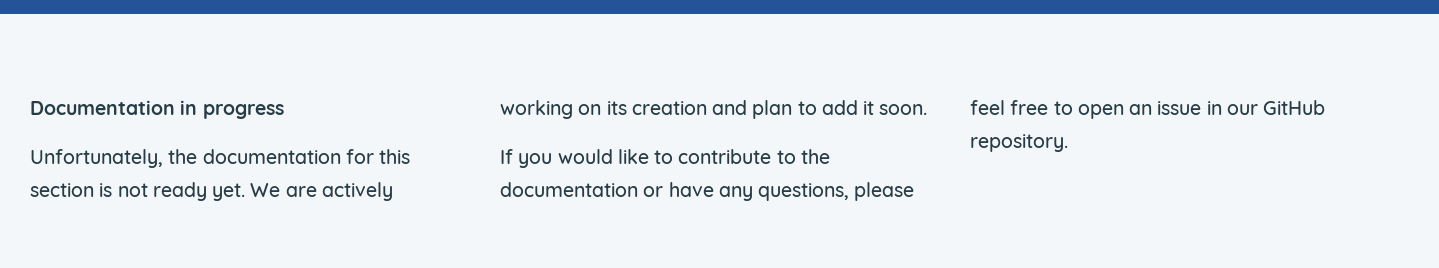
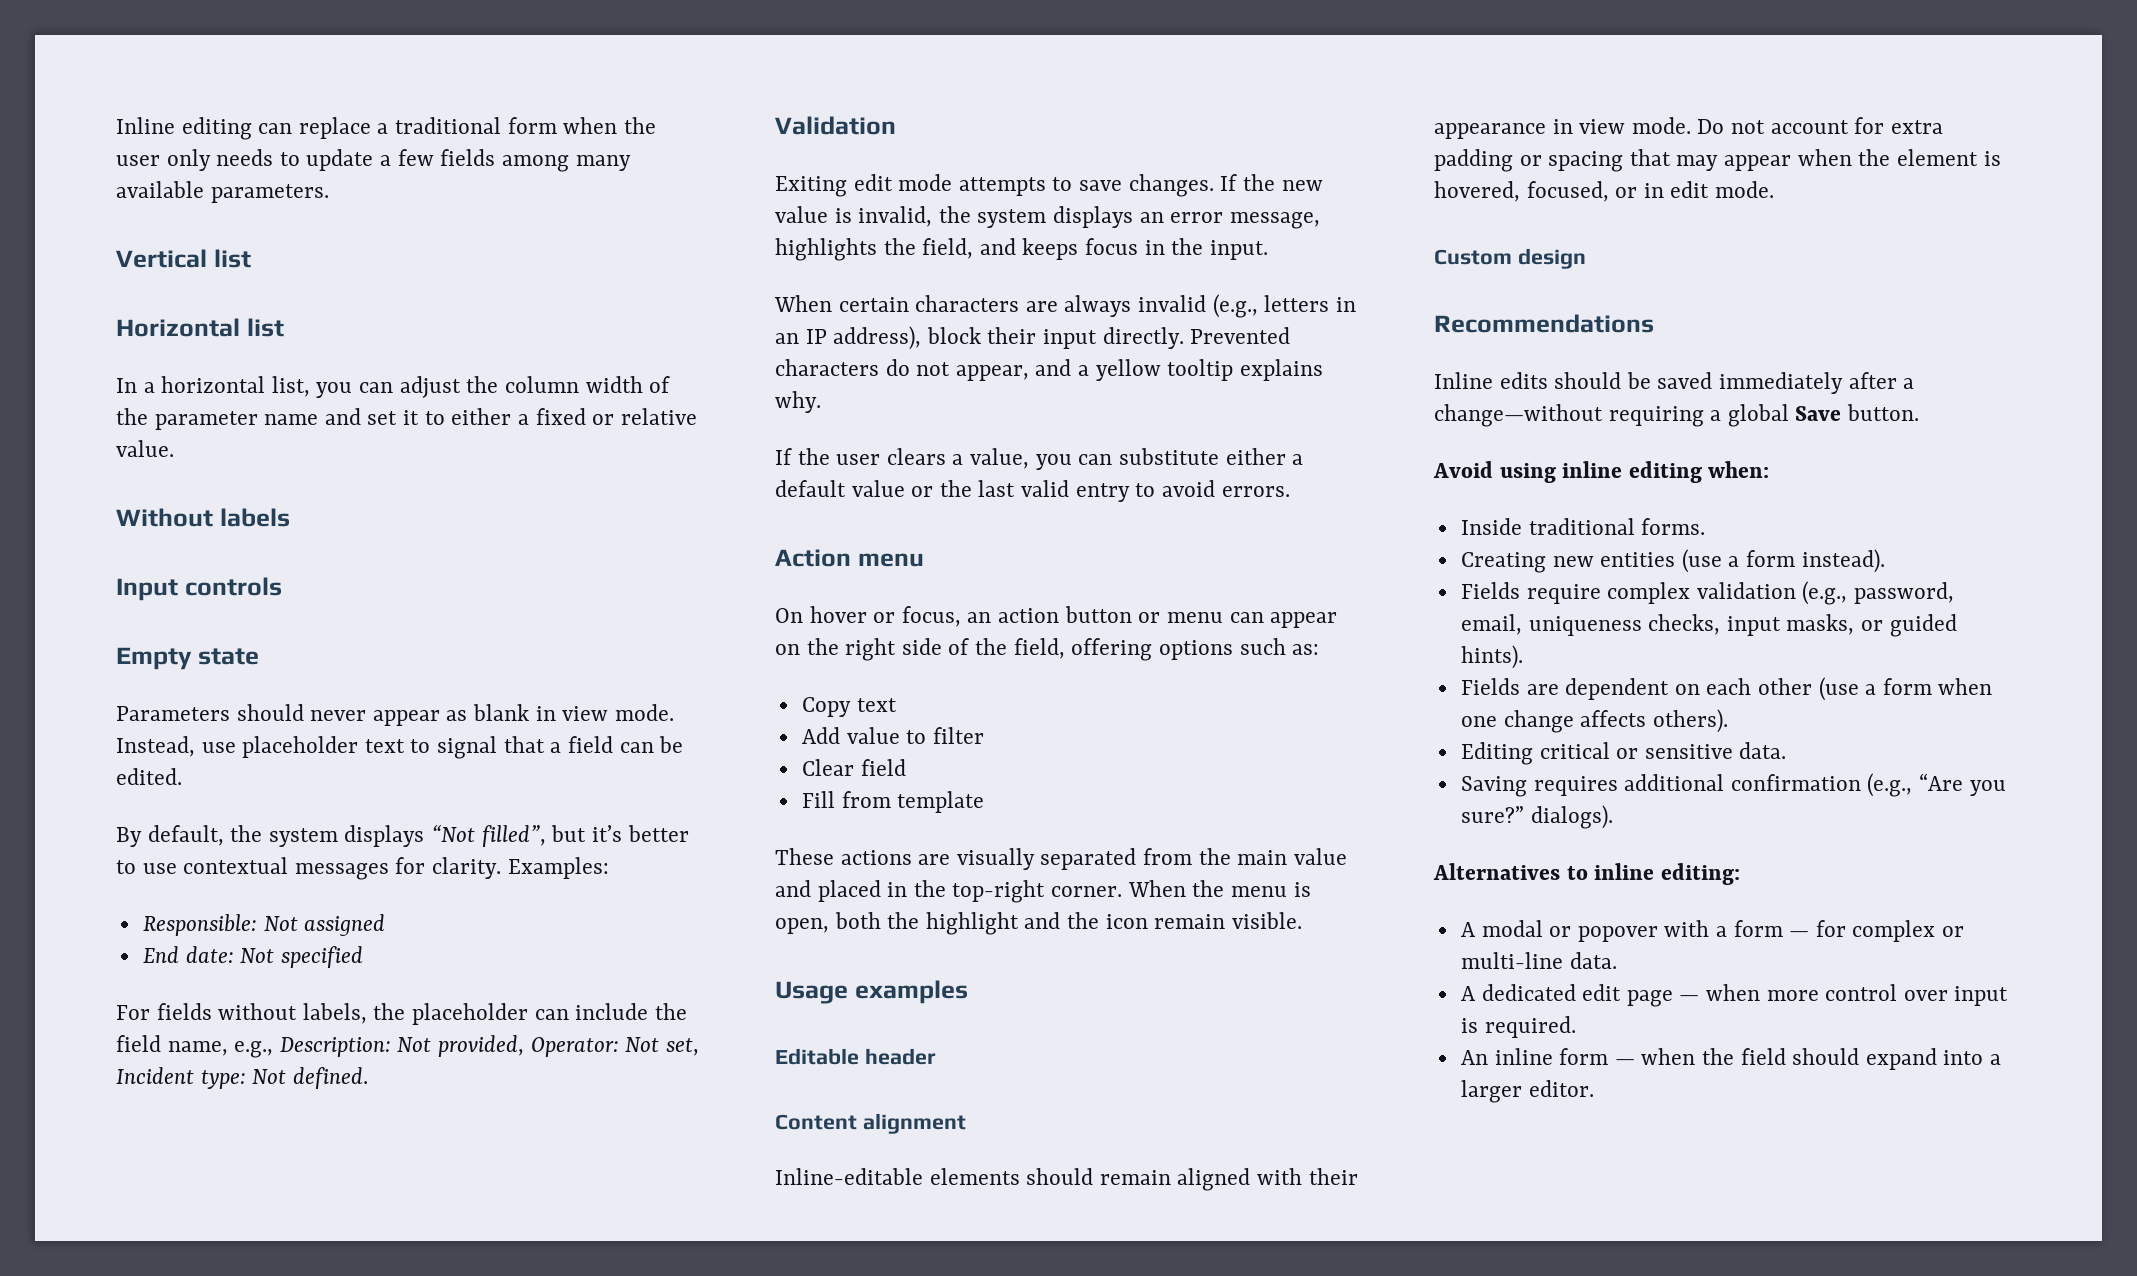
[30,100,284,119] [30,149,411,168] [30,182,393,201] [500,100,928,119] [500,149,830,168] [500,182,915,201] [970,100,1326,119] [970,134,1068,152] Documentation in progress // Unfortunately, the documentation for this section is not ready yet. We are actively working on its creation and plan to add it soon. // If you would like to contribute to the documentation or have any questions, please feel free to open an issue in our GitHub repository. -> [116,117,656,140] [116,149,631,172] [116,181,329,203] [116,249,251,268] [116,318,284,337] [116,376,671,398] [116,408,697,430] [116,440,174,457] [116,508,290,527] [116,577,282,601] [116,647,259,670] [116,704,674,726] [116,736,684,759] [116,768,182,785] [116,824,689,847] [116,857,609,880] [142,914,386,936] [142,946,363,968] [116,1003,687,1025] [116,1035,699,1058] [116,1067,368,1089] [775,116,896,135] [775,174,1323,197] [775,206,1320,229] [775,238,1268,261] [774,294,1356,318] [775,326,1291,350] [775,359,1323,381] [775,391,821,413] [775,448,1304,470] [775,480,1290,502] [775,549,924,567] [775,606,1338,628] [775,638,1320,661] [801,697,897,717] [801,727,984,744] [801,759,906,776] [801,791,985,813] [775,848,1347,870] [775,880,1311,903] [775,912,1302,935] [775,980,968,1004] [775,1048,936,1065] [775,1113,966,1134] [775,1168,1358,1191] [1434,117,1943,139] [1434,149,2001,172] [1434,181,1775,202] [1434,248,1586,269] [1434,314,1654,333] [1434,372,1915,394] [1434,404,1920,427] [1433,461,1770,483] [1460,518,1706,535] [1460,549,1885,573] [1460,581,1955,605] [1460,614,1957,637] [1460,645,1523,669] [1460,677,1993,701] [1460,709,1728,733] [1460,742,1787,765] [1460,773,2006,797] [1460,805,1613,829] [1433,863,1740,885] [1460,920,1965,942] [1460,952,1617,969] [1460,984,2009,1007] [1460,1016,1576,1038] [1460,1048,2002,1070] [1460,1080,1594,1103] Inline editing can replace a traditional form when the user only needs to update a few fields among many available parameters. // Vertical list // Horizontal list // In a horizontal list, you can adjust the column width of the parameter name and set it to either a fixed or relative value. // Without labels // Input controls // Empty state // Parameters should never appear as blank in view mode. Instead, use placeholder text to signal that a field can be edited. // By default, the system displays “Not filled”, but it’s better to use contextual messages for clarity. Examples: // Responsible: Not assigned // End date: Not specified // For fields without labels, the placeholder can include the field name, e.g., Description: Not provided, Operator: Not set, Incident type: Not defined. // Validation // Exiting edit mode attempts to save changes. If the new value is invalid, the system displays an error message, highlights the field, and keeps focus in the input. // When certain characters are always invalid (e.g., letters in an IP address), block their input directly. Prevented characters do not appear, and a yellow tooltip explains why. // If the user clears a value, you can substitute either a default value or the last valid entry to avoid errors. // Action menu // On hover or focus, an action button or menu can appear on the right side of the field, offering options such as: // Copy text // Add value to filter // Clear field // Fill from template // These actions are visually separated from the main value and placed in the top-right corner. When the menu is open, both the highlight and the icon remain visible. // Usage examples // Editable header // Content alignment // Inline-editable elements should remain aligned with their appearance in view mode. Do not account for extra padding or spacing that may appear when the element is hovered, focused, or in edit mode. // Custom design // Recommendations // Inline edits should be saved immediately after a change—without requiring a global Save button. // Avoid using inline editing when: // Inside traditional forms. // Creating new entities (use a form instead). // Fields require complex validation (e.g., password, email, uniqueness checks, input masks, or guided hints). // Fields are dependent on each other (use a form when one change affects others). // Editing critical or sensitive data. // Saving requires additional confirmation (e.g., “Are you sure?” dialogs). // Alternatives to inline editing: // A modal or popover with a form — for complex or multi-line data. // A dedicated edit page — when more control over input is required. // An inline form — when the field should expand into a larger editor.

